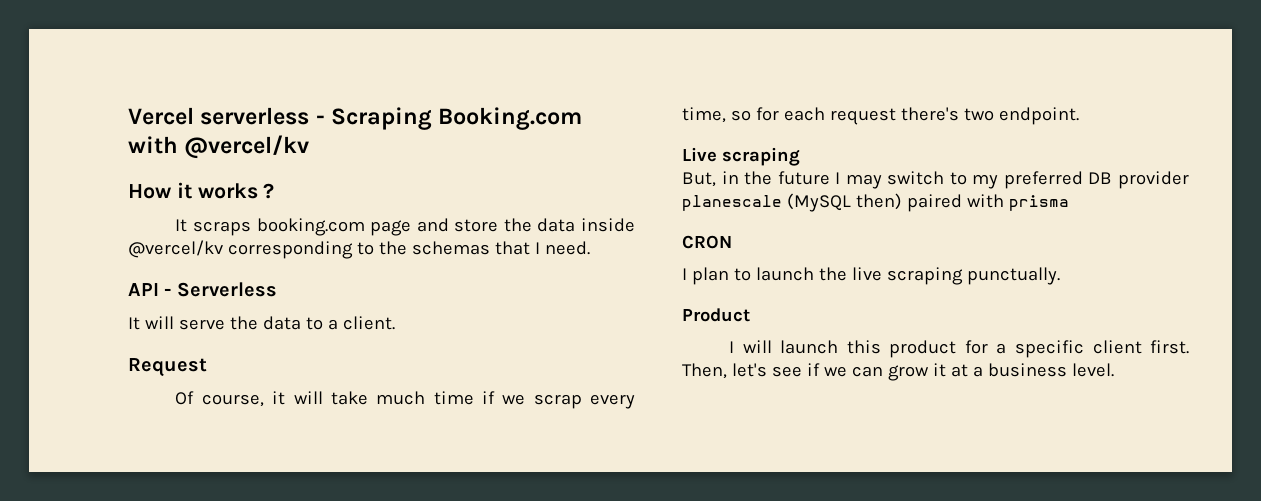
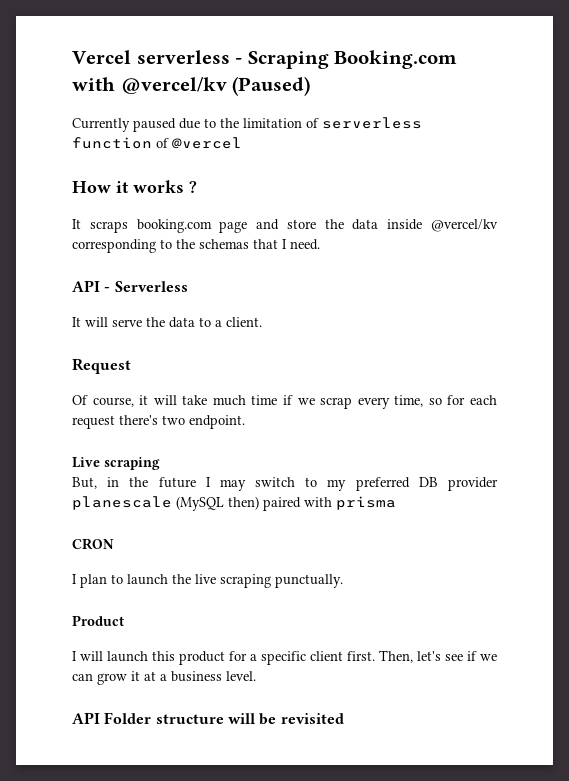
(310, 147) none -> [232,76,311,96] [72,117,422,132] [72,137,242,149] (Paused) // Currently paused due to the limitation of serverless function of @vercel
(1114, 370) none -> [72,712,344,725] // API Folder structure will be revisited

